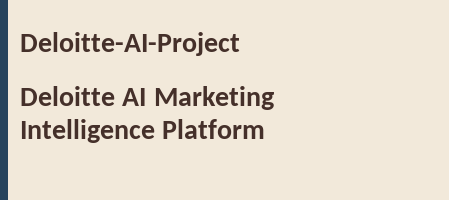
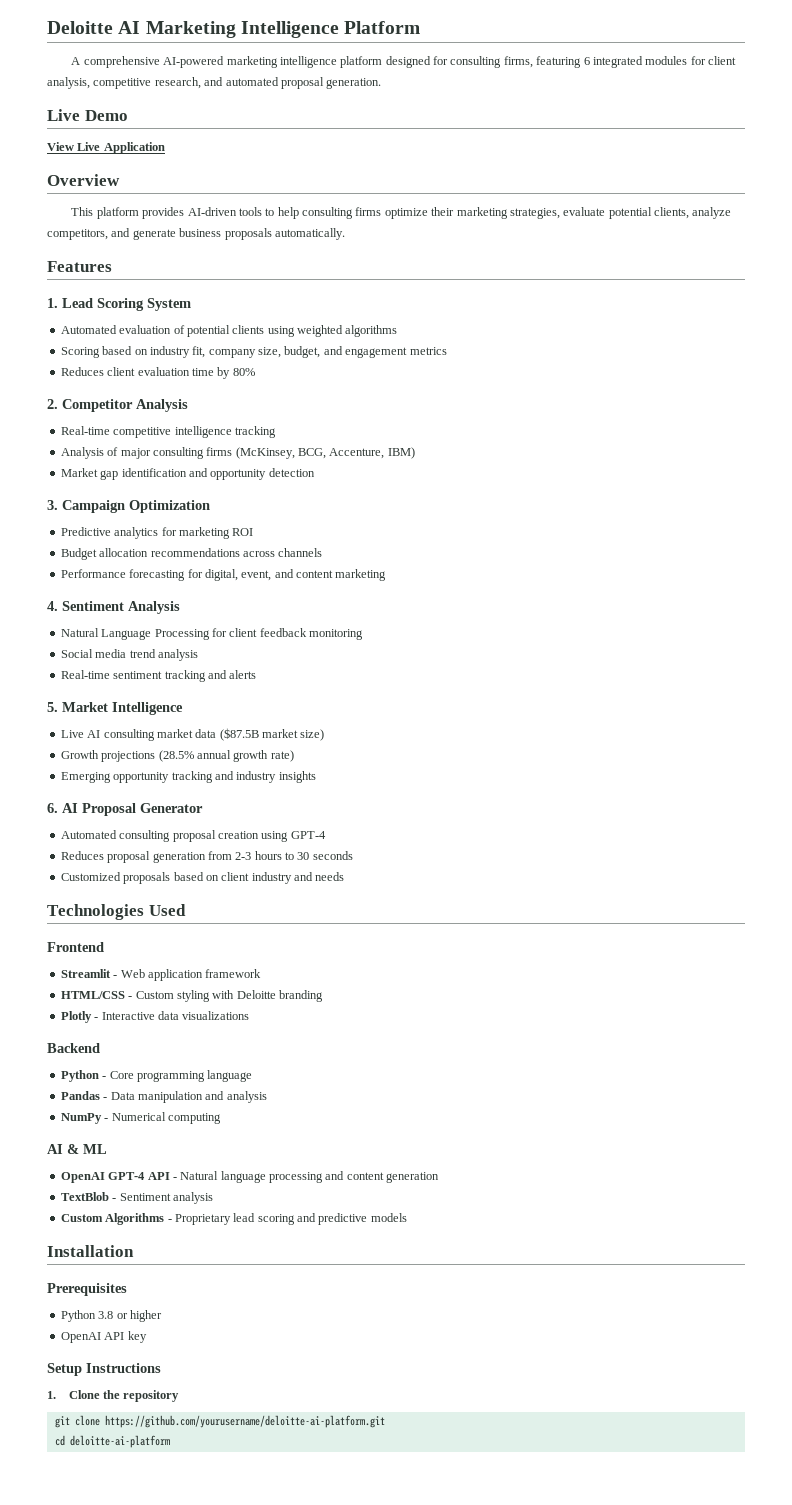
[20,32,240,56] Deloitte-AI-Project // -> (47, 27) none
(266, 129) none -> [71,56,737,68] [47,77,382,89] [47,109,128,121] [47,142,165,154] [47,174,120,186] [71,207,732,219] [47,228,345,240] [47,261,112,272] [47,298,191,311] [60,325,398,337] [60,346,447,358] [60,367,255,379] [47,399,188,412] [60,426,276,438] [60,447,415,459] [60,468,315,480] [47,500,210,513] [60,527,254,539] [60,548,323,560] [60,569,387,581] [47,601,180,614] [60,628,363,640] [60,649,198,661] [60,670,257,682] [47,702,183,715] [60,728,325,741] [60,750,294,762] [60,771,316,783] [47,803,203,816] [60,830,326,842] [60,851,353,863] [60,872,345,884] [47,904,186,920] [47,942,104,952] [60,969,262,981] [60,990,323,1002] [60,1011,250,1023] [47,1043,100,1053] [60,1070,253,1082] [60,1091,267,1103] [60,1112,221,1124] [47,1144,107,1154] [60,1171,440,1183] [60,1192,213,1204] [60,1213,407,1225] [47,1245,134,1257] [47,1283,127,1296] [60,1310,162,1322] [60,1331,147,1343] [47,1363,161,1376] [47,1390,180,1402] [54,1415,385,1428] [54,1435,170,1448] // A comprehensive AI-powered marketing intelligence platform designed for consulting firms, featuring 6 integrated modules for client analysis, competitive research, and automated proposal generation. // Live Demo // View Live Application // Overview // This platform provides AI-driven tools to help consulting firms optimize their marketing strategies, evaluate potential clients, analyze competitors, and generate business proposals automatically. // Features // 1. Lead Scoring System // Automated evaluation of potential clients using weighted algorithms // Scoring based on industry fit, company size, budget, and engagement metrics // Reduces client evaluation time by 80% // 2. Competitor Analysis // Real-time competitive intelligence tracking // Analysis of major consulting firms (McKinsey, BCG, Accenture, IBM) // Market gap identification and opportunity detection // 3. Campaign Optimization // Predictive analytics for marketing ROI // Budget allocation recommendations across channels // Performance forecasting for digital, event, and content marketing // 4. Sentiment Analysis // Natural Language Processing for client feedback monitoring // Social media trend analysis // Real-time sentiment tracking and alerts // 5. Market Intelligence // Live AI consulting market data ($87.5B market size) // Growth projections (28.5% annual growth rate) // Emerging opportunity tracking and industry insights // 6. AI Proposal Generator // Automated consulting proposal creation using GPT-4 // Reduces proposal generation from 2-3 hours to 30 seconds // Customized proposals based on client industry and needs // Technologies Used // Frontend // Streamlit - Web application framework // HTML/CSS - Custom styling with Deloitte branding // Plotly - Interactive data visualizations // Backend // Python - Core programming language // Pandas - Data manipulation and analysis // NumPy - Numerical computing // AI & ML // OpenAI GPT-4 API - Natural language processing and content generation // TextBlob - Sentiment analysis // Custom Algorithms - Proprietary lead scoring and predictive models // Installation // Prerequisites // Python 3.8 or higher // OpenAI API key // Setup Instructions // 1. Clone the repository // git clone https://github.com/yourusername/deloitte-ai-platform.git // cd deloitte-ai-platform

